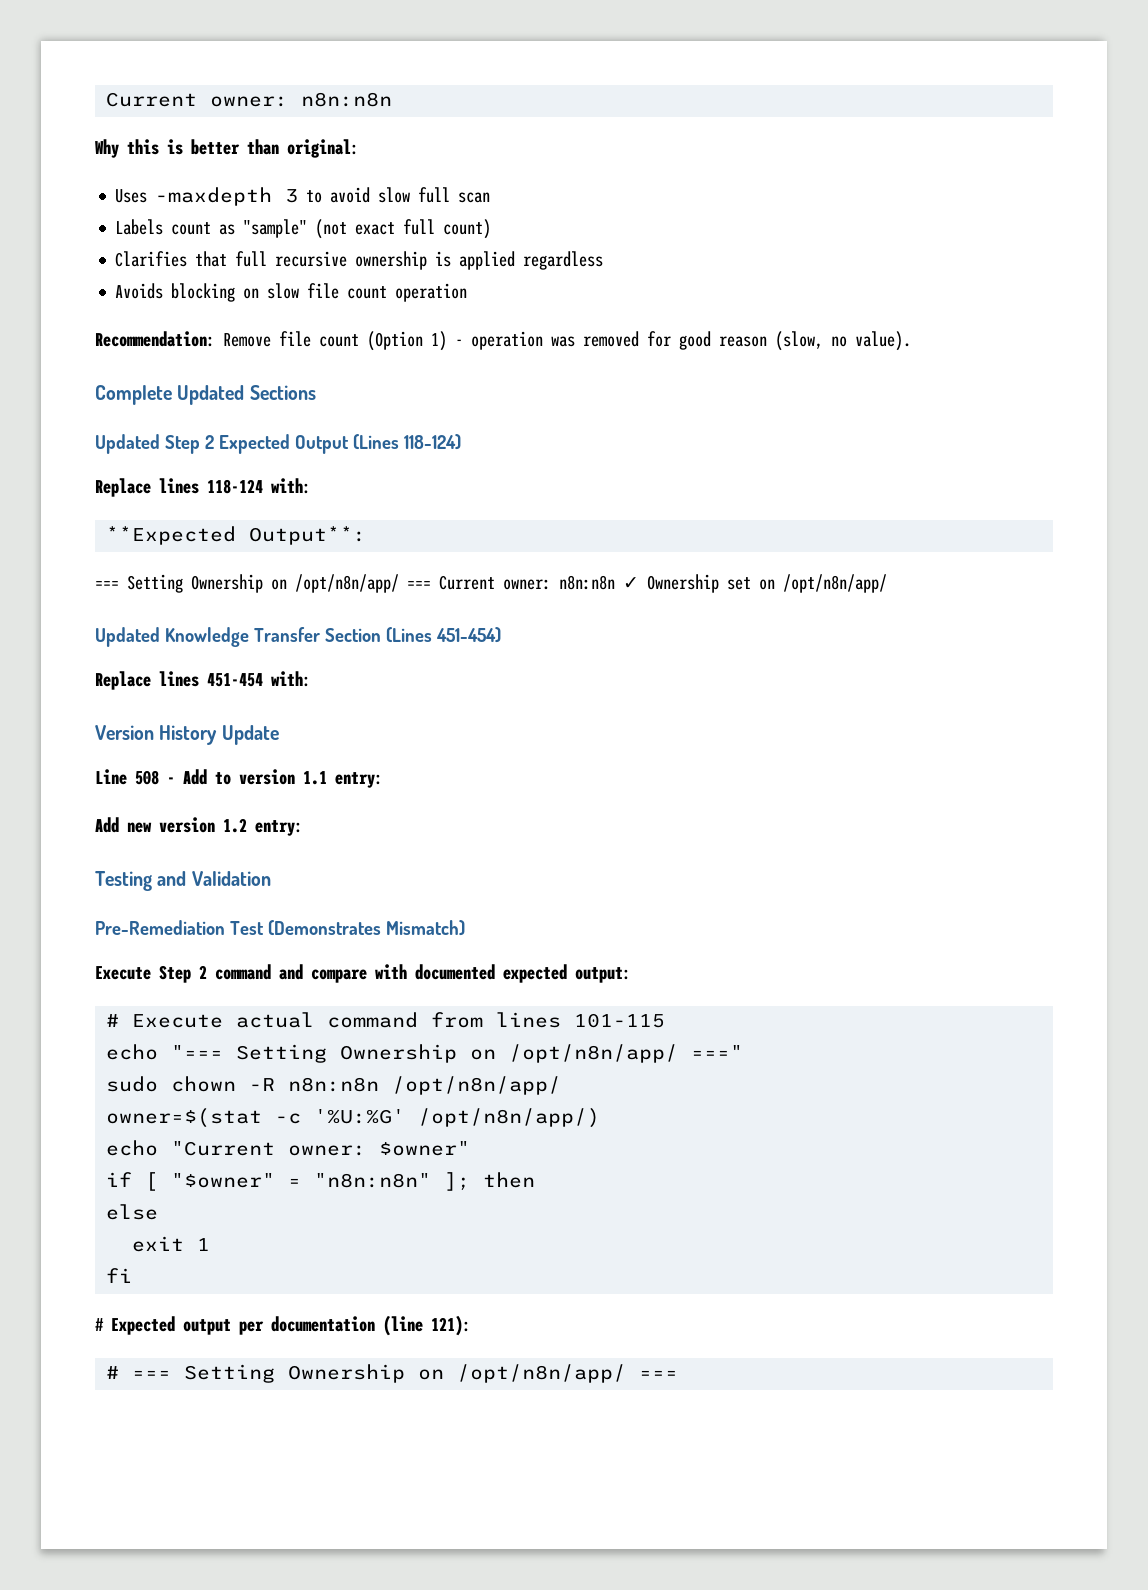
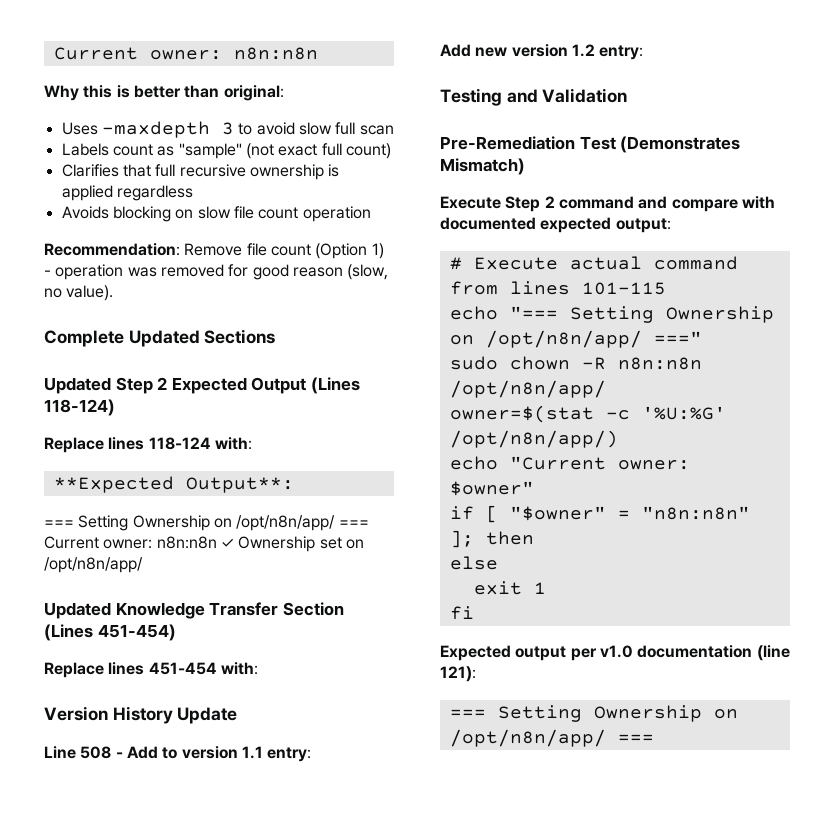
[95,1318,104,1331] # -> (474, 613) none
(264, 1328) none -> [599,645,633,658] v1.0
[106,1366,120,1379] # -> (476, 674) none

